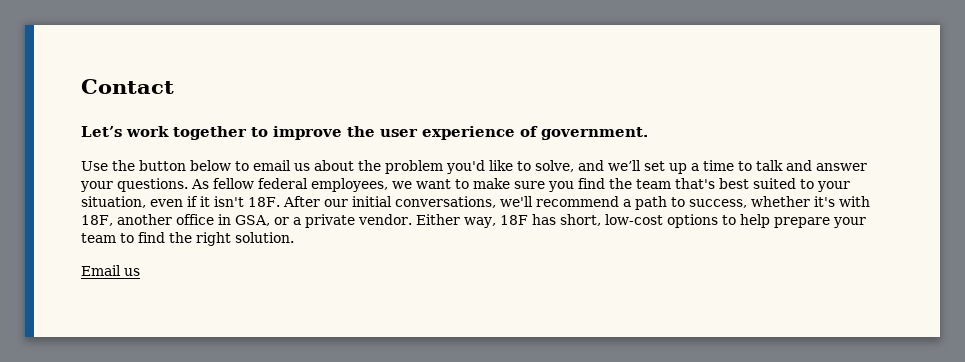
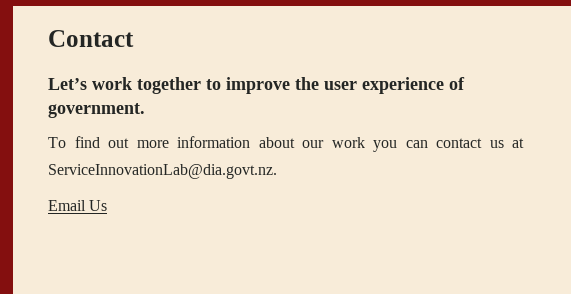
[81,160,867,174] [80,178,850,192] [81,196,870,210] [81,214,866,228] [81,232,294,246] Use the button below to email us about the problem you'd like to solve, and we’ll set up a time to talk and answer your questions. As fellow federal employees, we want to make sure you find the team that's best suited to your situation, even if it isn't 18F. After our initial conversations, we'll recommend a path to success, whether it's with 18F, another office in GSA, or a private vendor. Either way, 18F has short, low-cost options to help prepare your team to find the right solution. -> [48,136,524,152] [48,164,277,179] To find out more information about our work you can contact us at ServiceInnovationLab@dia.govt.nz.
[124,268,140,276] us -> [89,200,108,211] Us

